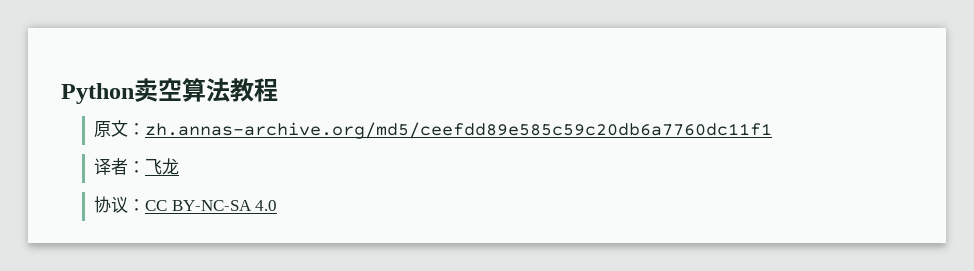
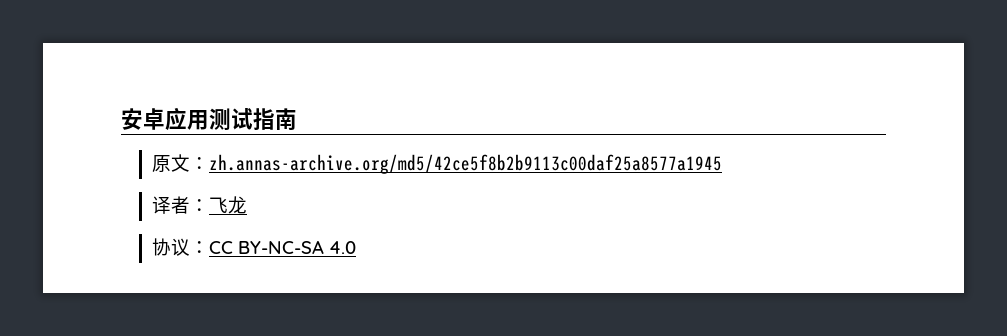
[61,78,278,104] Python卖空算法教程 -> [121,107,297,131] 安卓应用测试指南
[144,122,772,139] zh.annas-archive.org/md5/ceefdd89e585c59c20db6a7760dc11f1 -> [209,154,723,174] zh.annas-archive.org/md5/42ce5f8b2b9113c00daf25a8577a1945

